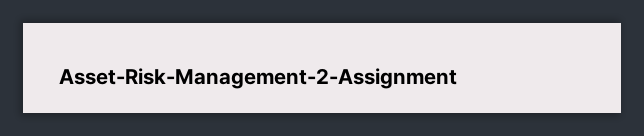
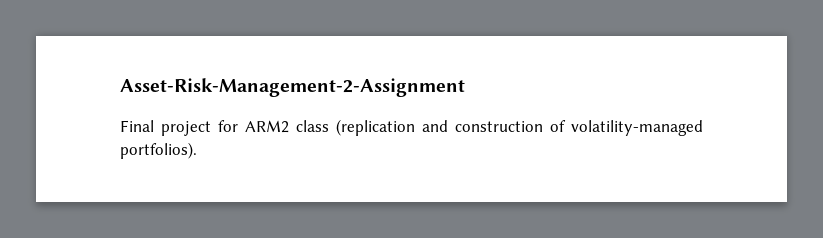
(457, 78) none -> [120,119,703,136] [120,142,197,159] // Final project for ARM2 class (replication and construction of volatility-managed portfolios).

